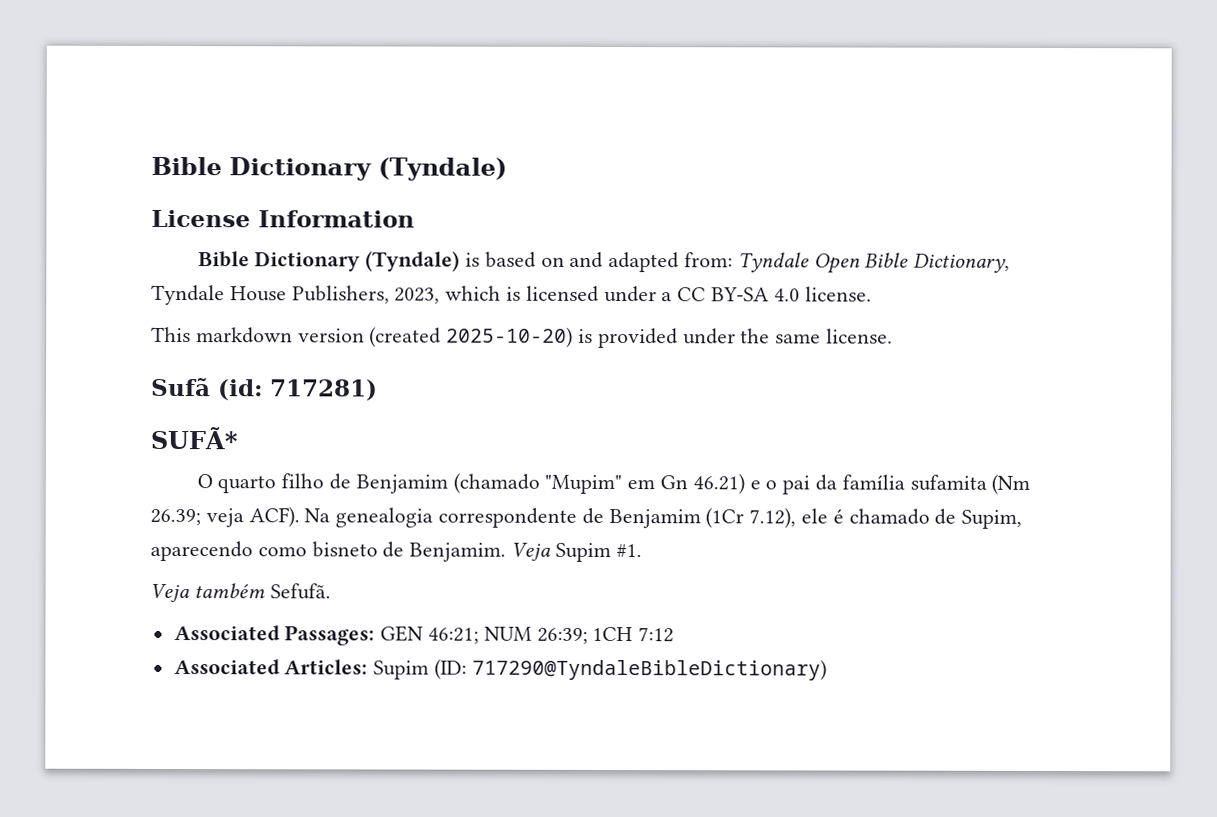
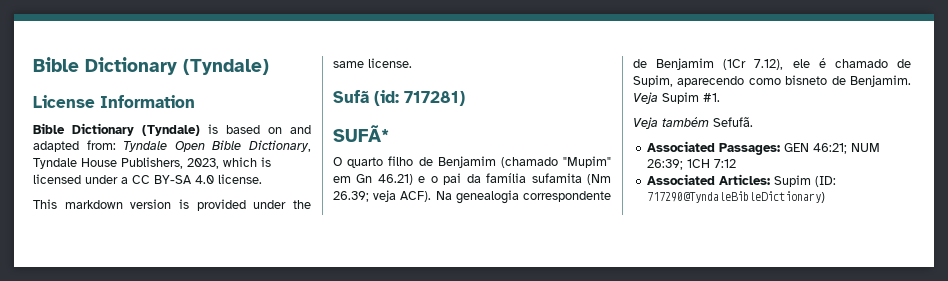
[369,326,574,348] (created 2025-10-20) -> (172, 204) none

